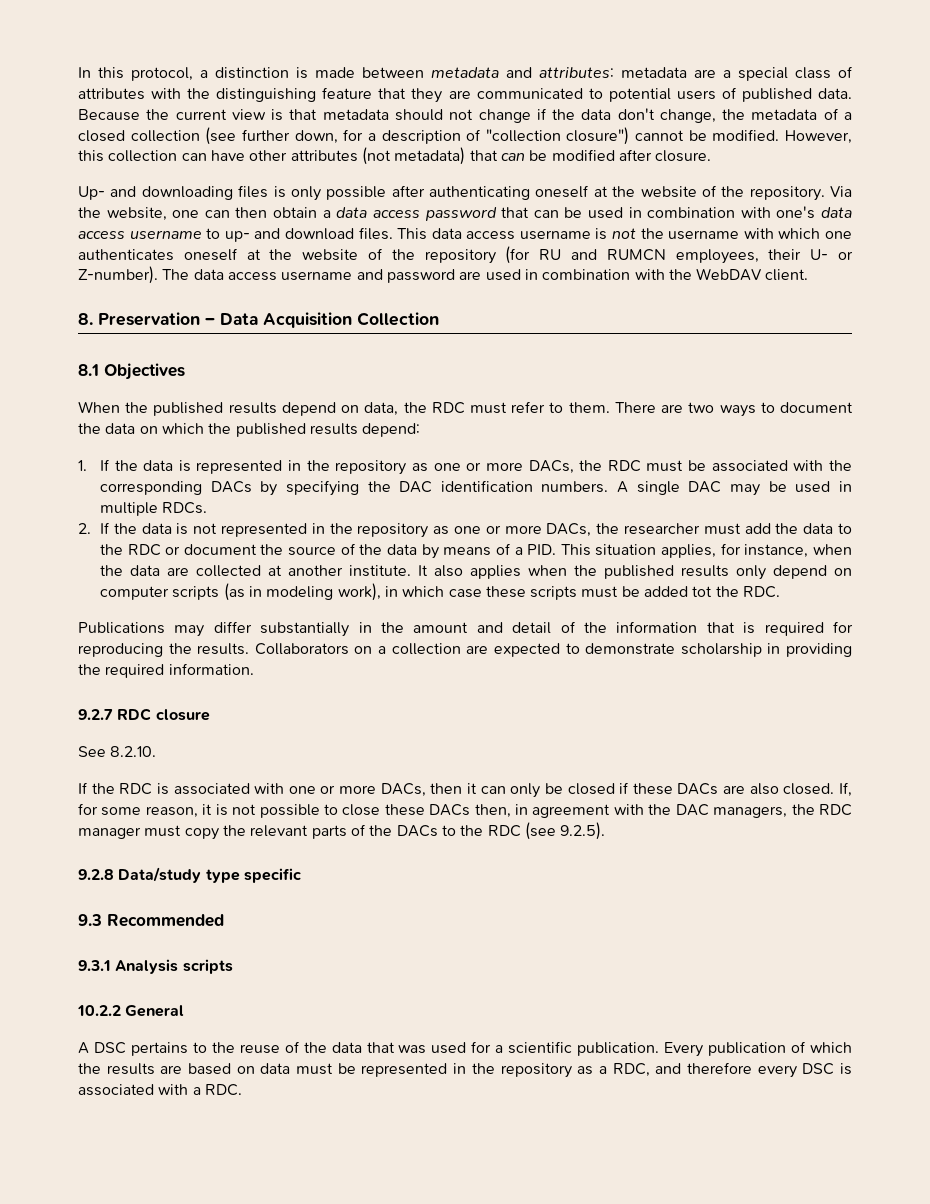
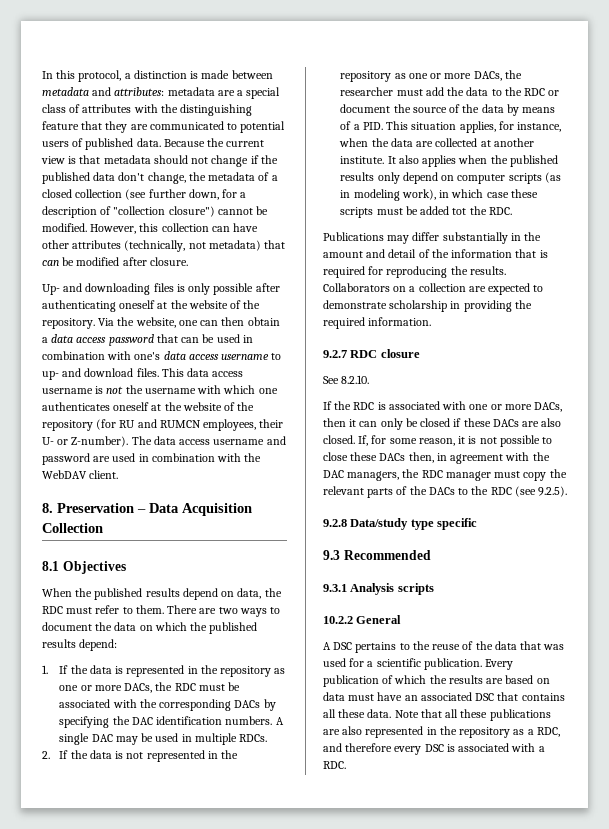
(576, 114) none -> [42,172,90,184] published
[361,147,391,165] (not -> [124,240,206,252] (technically, not
[337,1063,356,1074] be -> [377,692,565,701] [323,709,551,721] [323,726,363,735] have an associated DSC that contains all these data. Note that all these publications are also

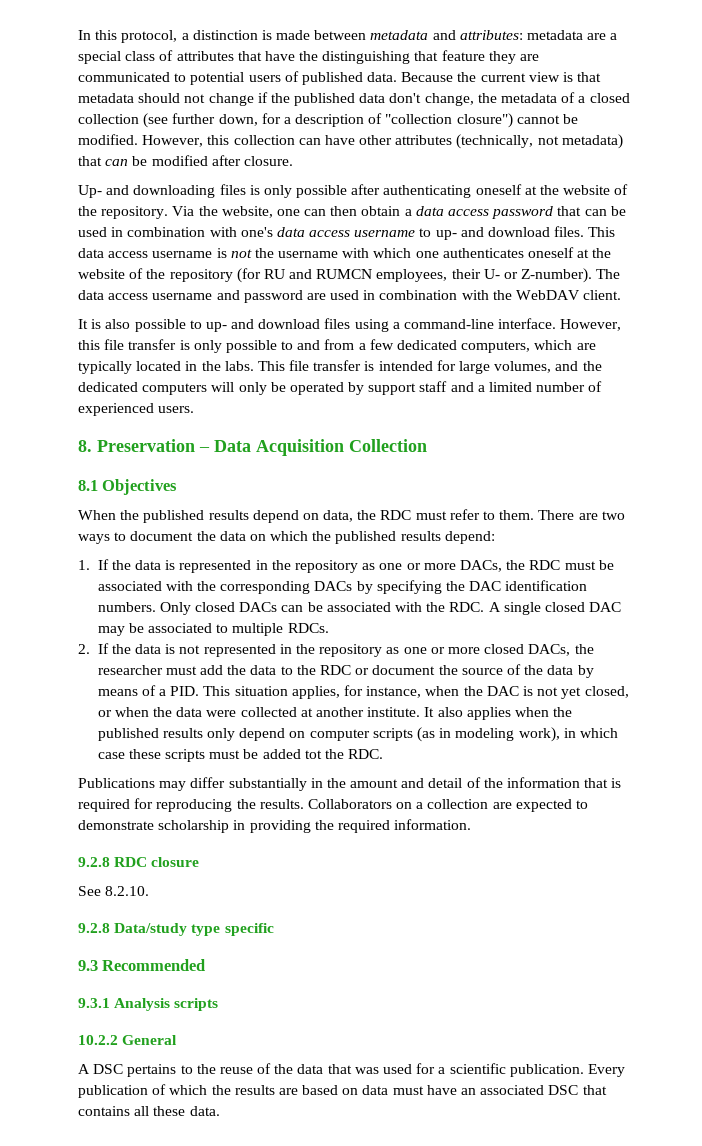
[133,104,253,116] [42,121,103,130] with the distinguishing feature that -> [237,50,485,64] that have the distinguishing that feature
(119, 474) none -> [78,318,622,332] [78,339,596,353] [78,360,602,374] [78,381,603,395] [78,403,195,416] // It is also possible to up- and download files using a command-line interface. However, this file transfer is only possible to and from a few dedicated computers, which are typically located in the labs. This file transfer is intended for large volumes, and the dedicated computers will only be operated by support staff and a limited number of experienced users.
(273, 720) none -> [159,602,485,615] Only closed DACs can be associated with the RDC.
(90, 739) none -> [544,602,585,612] closed
[155,733,192,742] used in -> [148,623,229,633] associated to
(472, 76) none -> [484,644,525,654] closed
[390,138,434,147] data are -> [486,686,629,699] [97,707,237,717] DAC is not yet closed, or when the data were
[323,350,347,358] 9.2.7 -> [78,857,110,867] 9.2.8
[323,401,563,412] [323,418,562,430] [323,435,553,447] [323,452,550,464] [323,469,567,481] [323,486,568,498] // If the RDC is associated with one or more DACs, then it can only be closed if these DACs are also closed. If, for some reason, it is not possible to close these DACs then, in agreement with the DAC managers, the RDC manager must copy the relevant parts of the DACs to the RDC (see 9.2.5). -> (150, 891) none
[394,709,551,721] [323,726,560,738] [323,743,545,755] [323,761,346,769] Note that all these publications are also represented in the repository as a RDC, and therefore every DSC is associated with a RDC. -> (220, 1111) none

